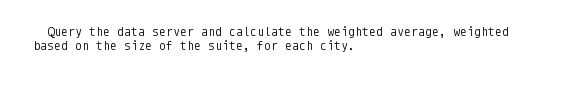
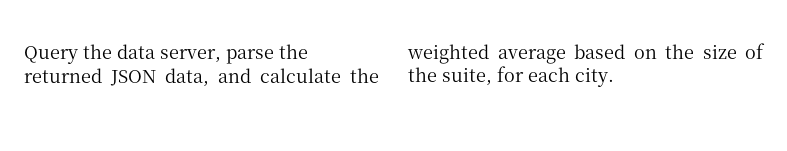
[151,28,194,36] server -> [160,44,308,64] [24,68,209,87] server, parse the returned JSON data,
[389,26,509,38] average, weighted -> [497,49,566,64] average

